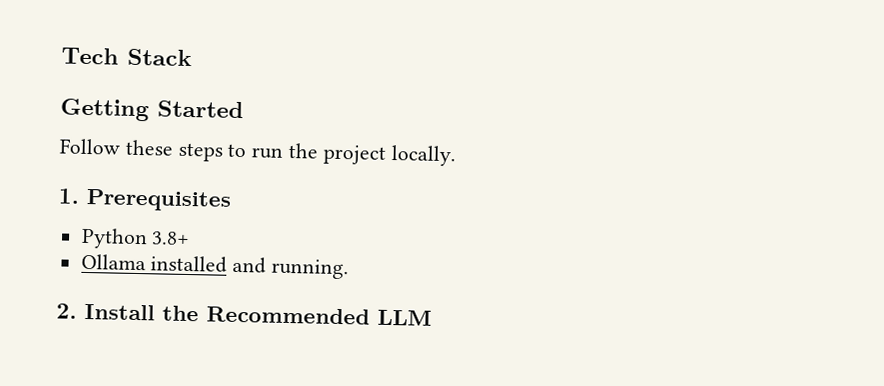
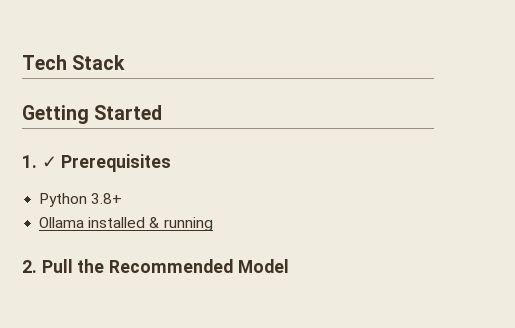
[59,138,456,167] // Follow these steps to run the project locally. -> (163, 112) none
(80, 196) none -> [41,156,57,168] ✓
[232,256,350,280] and running. -> [149,217,213,231] & running
[84,303,155,321] Install -> [41,259,73,273] Pull
[377,309,432,326] LLM -> [237,259,289,273] Model

